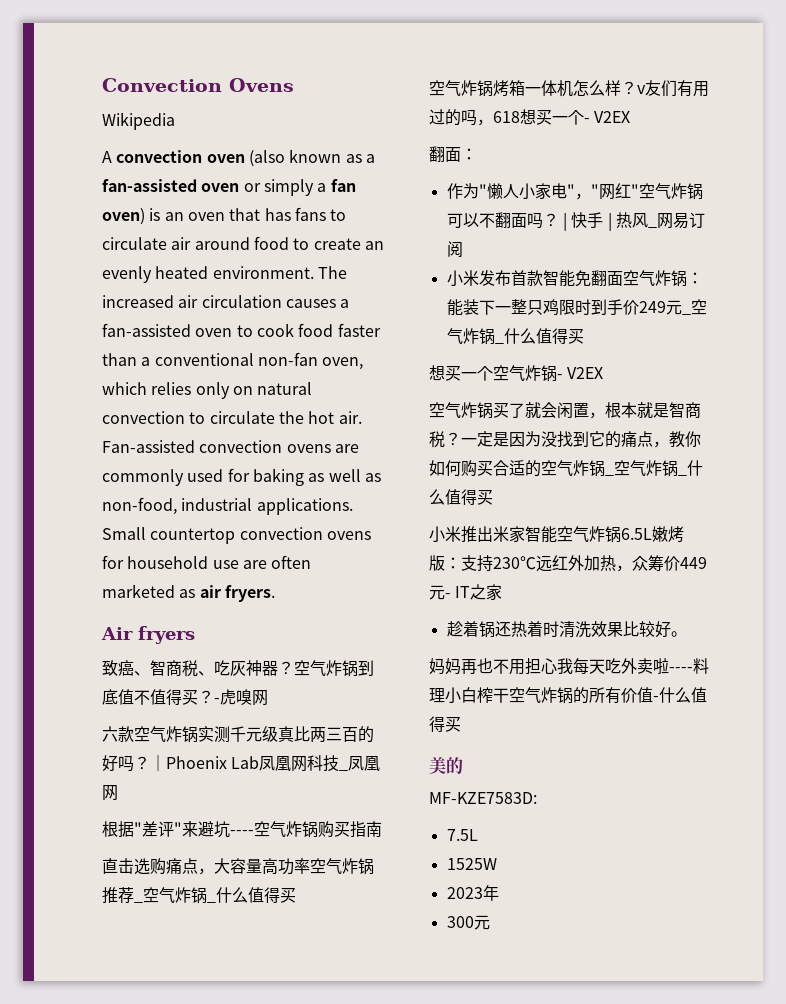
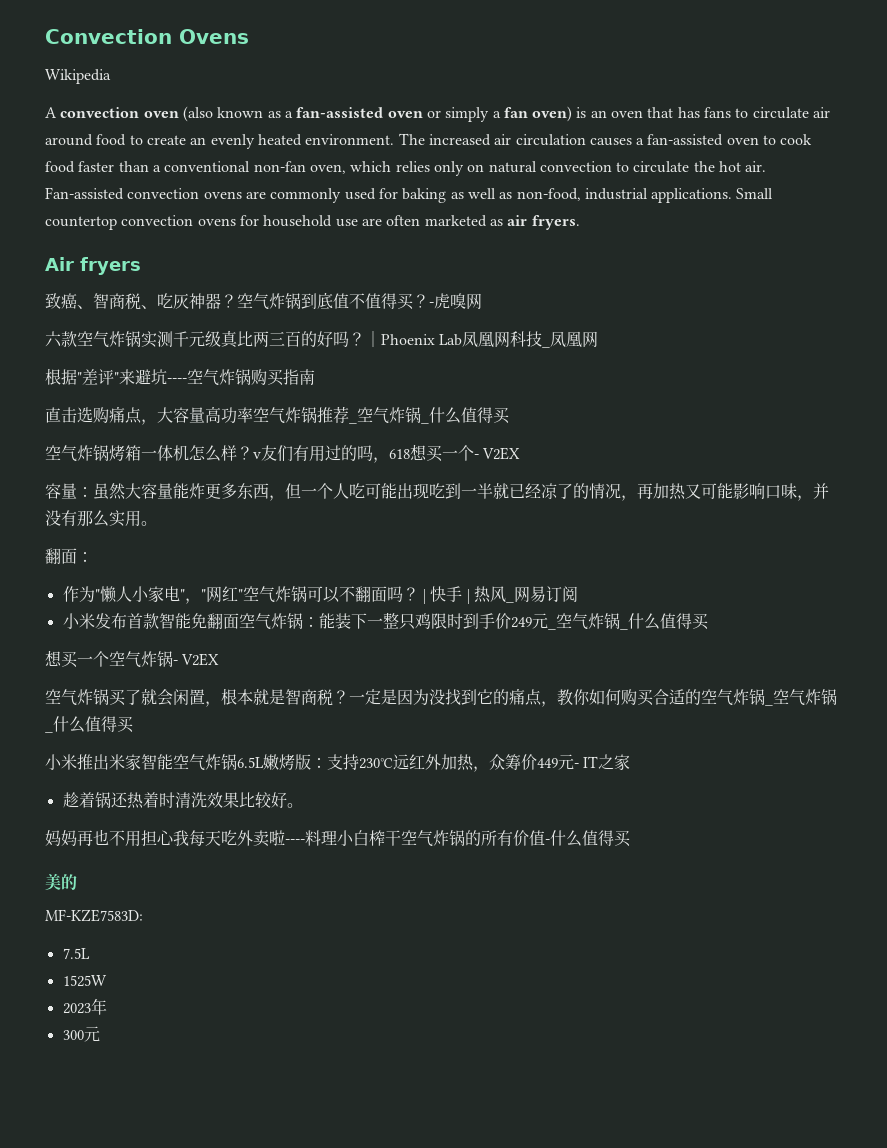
(631, 117) none -> [45,483,829,501] [45,510,157,527] // 容量：虽然大容量能炸更多东西，但一个人吃可能出现吃到一半就已经凉了的情况，再加热又可能影响口味，并没有那么实用。

